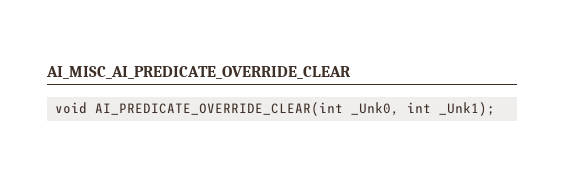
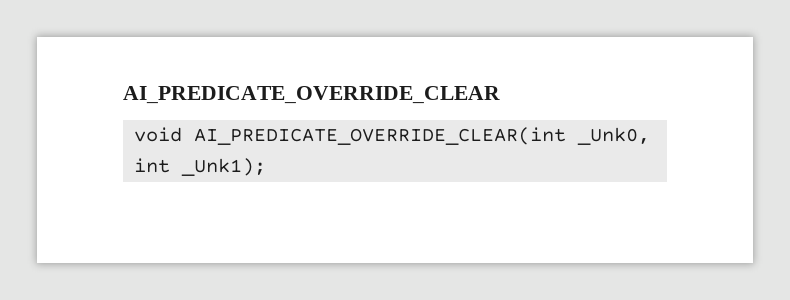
[46,66,351,79] AI_MISC_AI_PREDICATE_OVERRIDE_CLEAR -> [123,86,500,104] AI_PREDICATE_OVERRIDE_CLEAR

